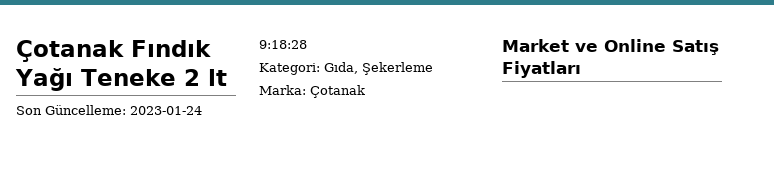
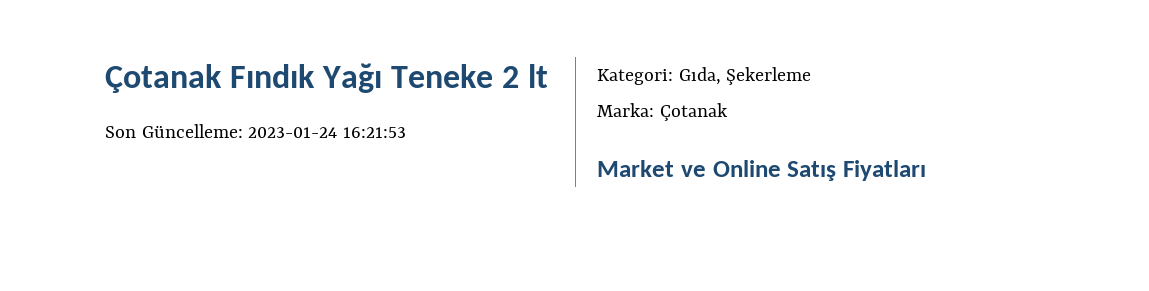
[259,40,307,49] 9:18:28 -> [343,127,407,138] 16:21:53

